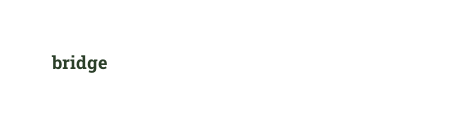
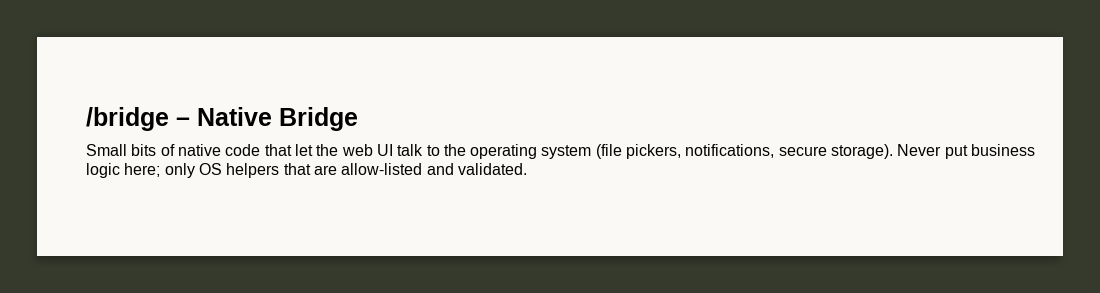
[51,55,108,73] bridge -> [86,107,358,131] [86,144,1036,159] [86,163,527,178] /bridge – Native Bridge // Small bits of native code that let the web UI talk to the operating system (file pickers, notifications, secure storage). Never put business logic here; only OS helpers that are allow-listed and validated.

